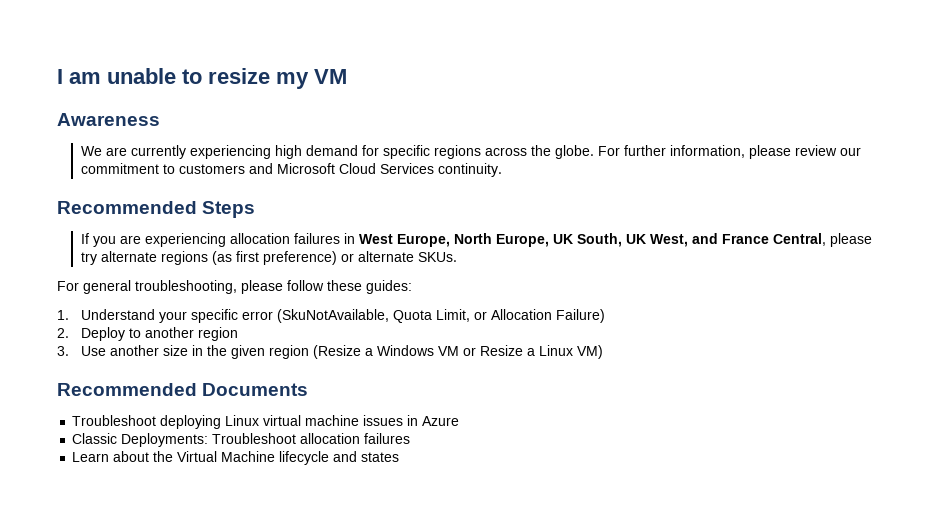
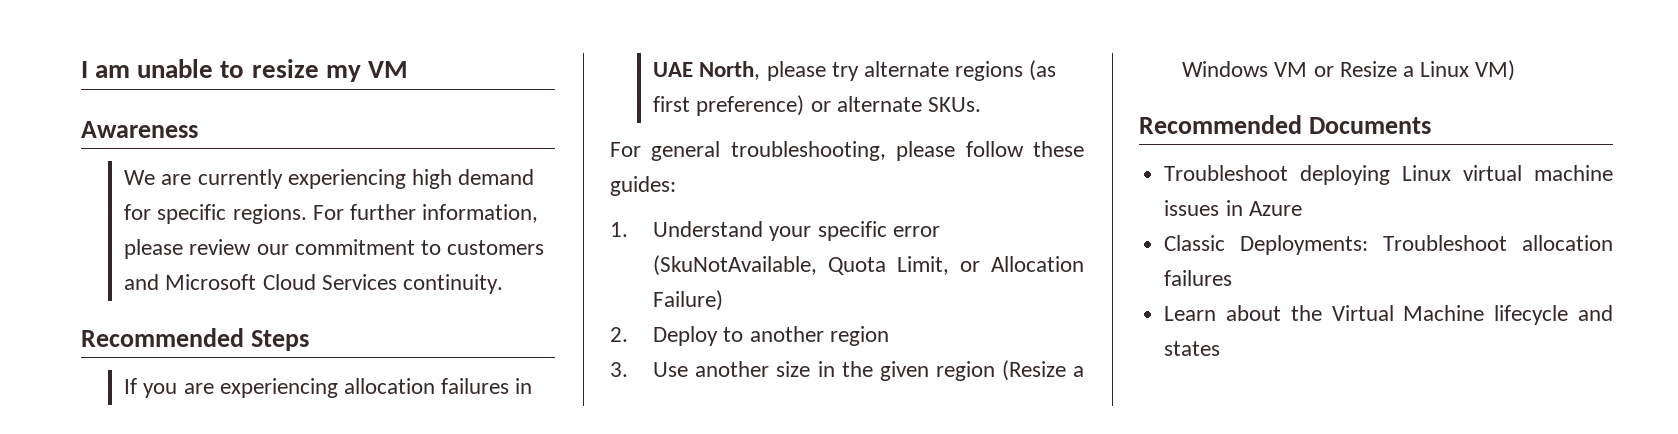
[433,145,594,159] regions across the globe. -> [232,204,307,224] regions.
[358,233,826,247] West Europe, North Europe, UK South, UK West, and France Central, -> [653,61,761,80] UAE North,

